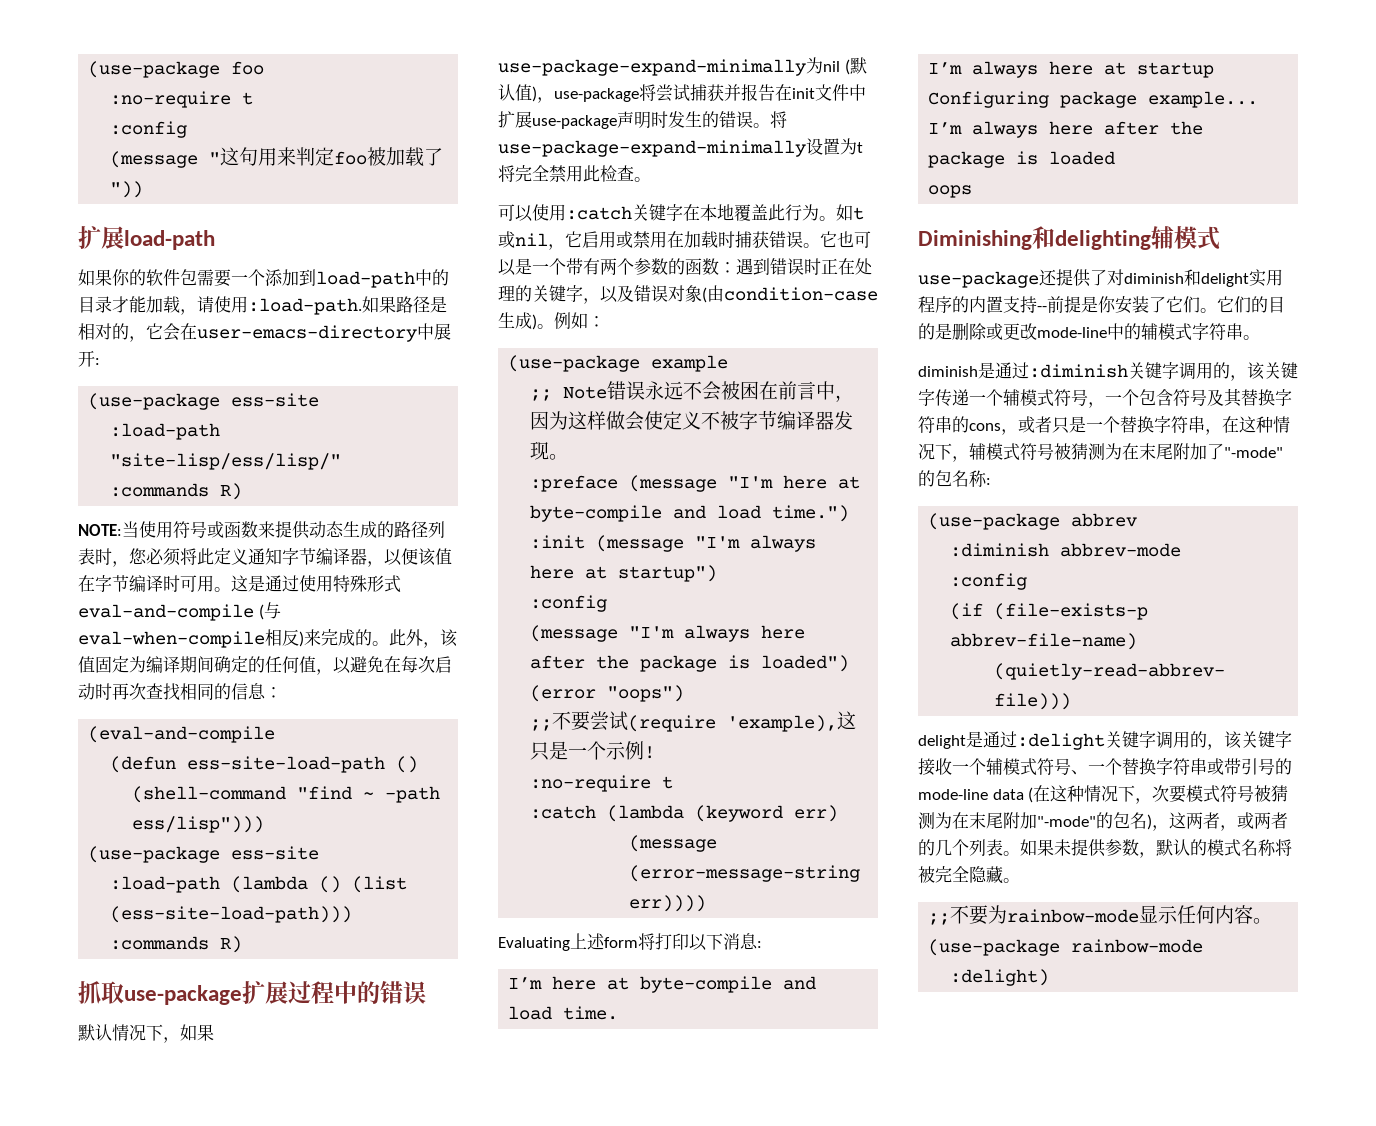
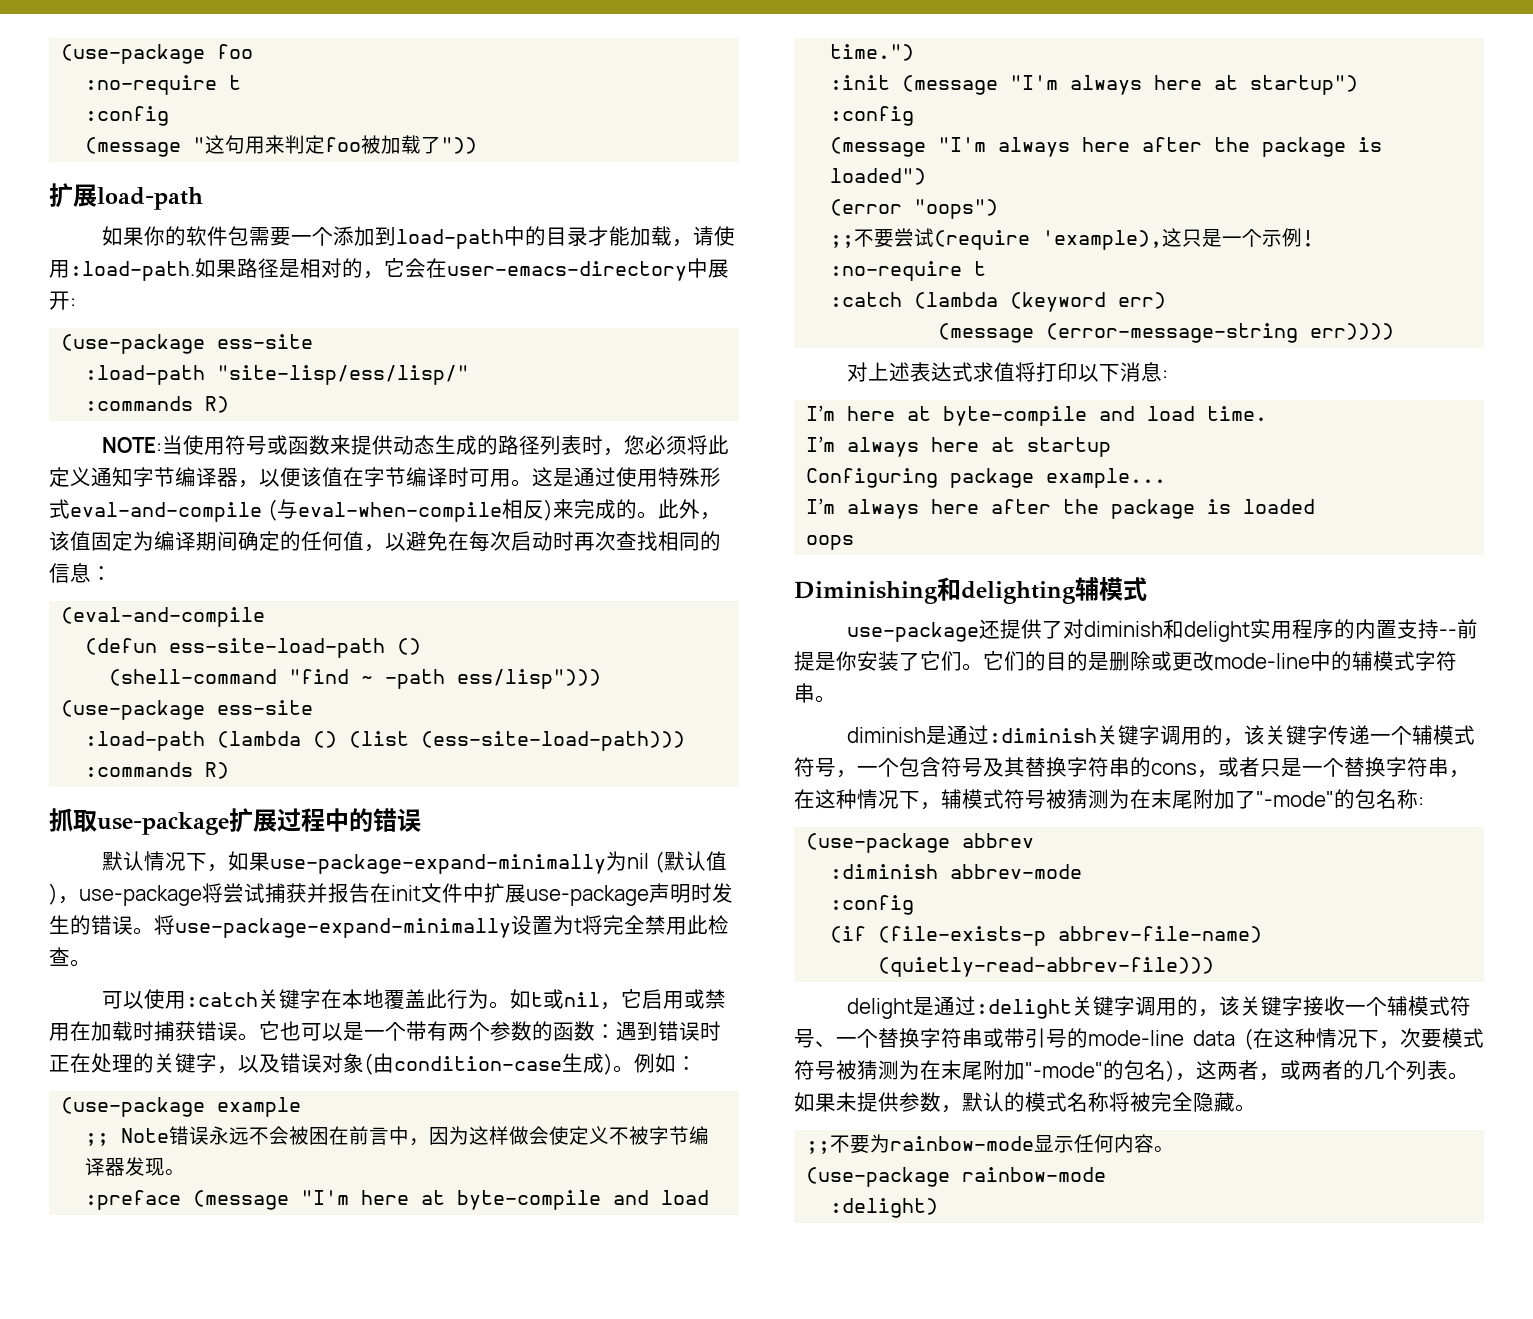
[498,933,638,951] Evaluating上述form -> [847,362,1016,382] 对上述表达式求值

